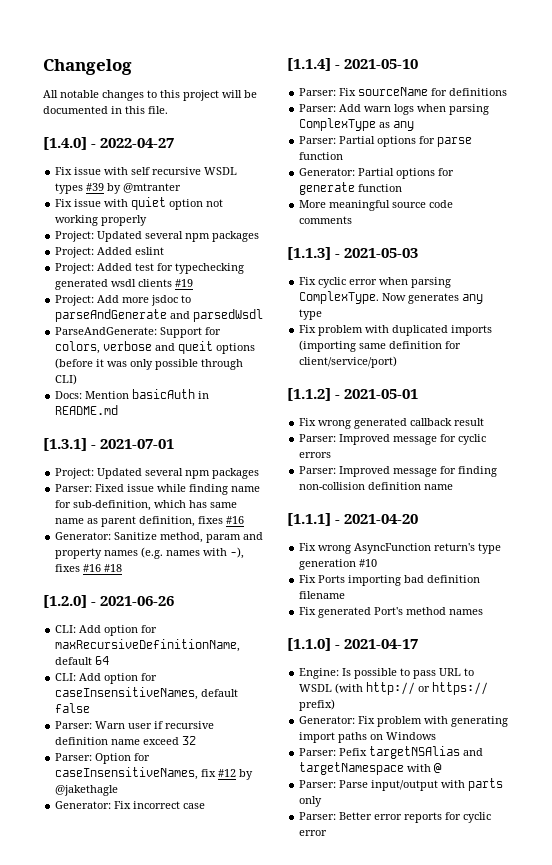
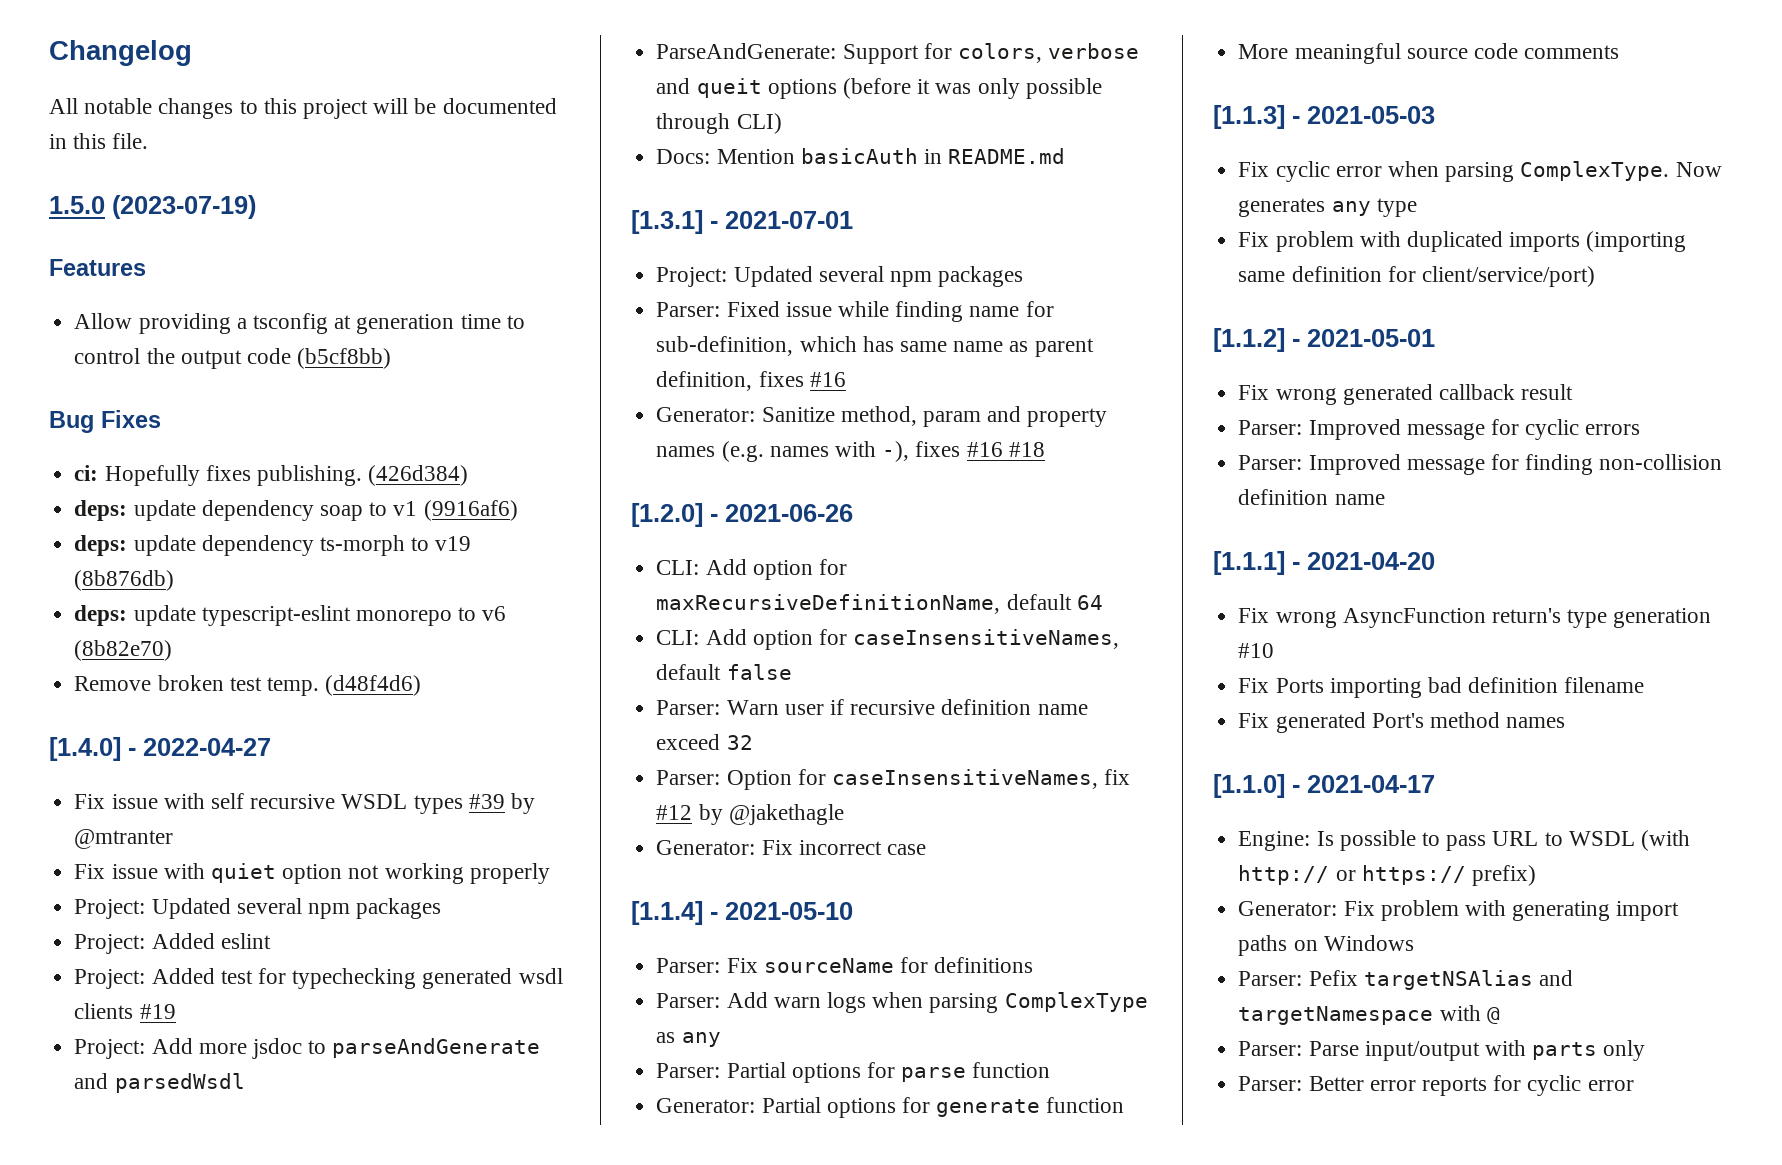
(168, 110) none -> [49,195,256,219] [49,259,146,276] [74,313,525,334] [74,348,392,369] [49,410,161,433] [74,465,469,486] [74,500,518,521] [74,535,472,556] [74,570,175,591] [74,605,507,626] [74,640,173,661] [74,675,422,696] // 1.5.0 (2023-07-19) // Features // Allow providing a tsconfig at generation time to control the output code (b5cf8bb) // Bug Fixes // ci: Hopefully fixes publishing. (426d384) // deps: update dependency soap to v1 (9916af6) // deps: update dependency ts-morph to v19 (8b876db) // deps: update typescript-eslint monorepo to v6 (8b82e70) // Remove broken test temp. (d48f4d6)

